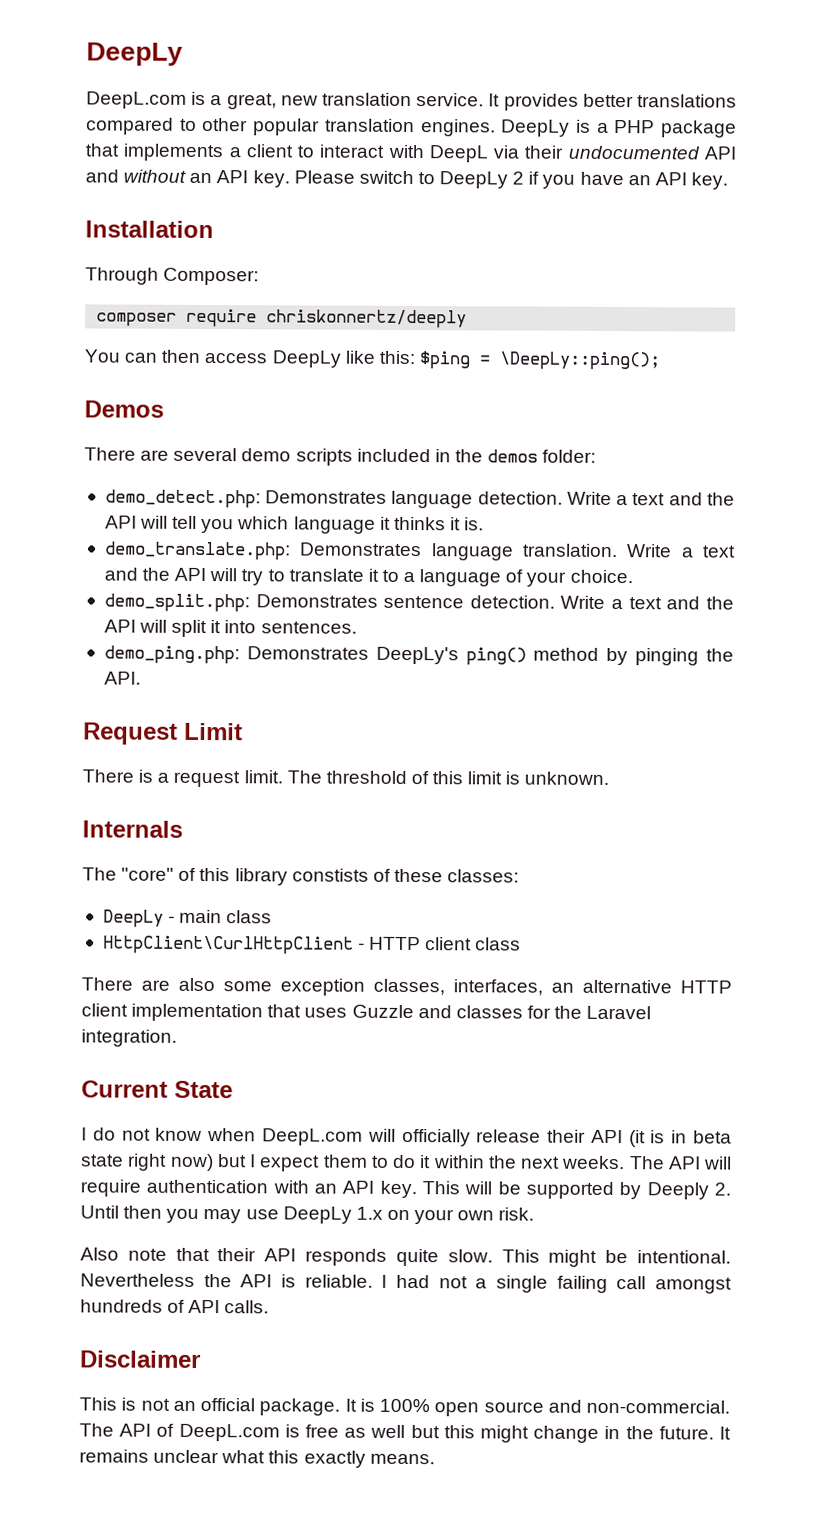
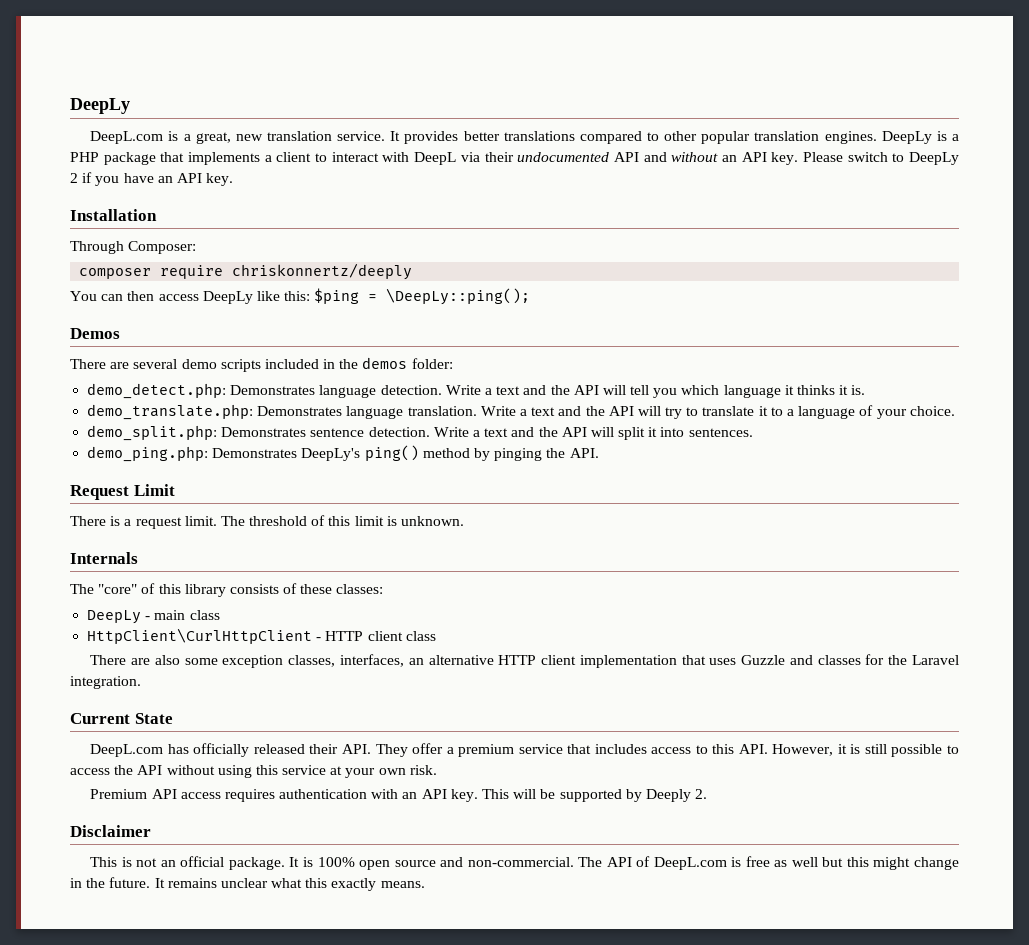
[291,868,369,882] constists -> [229,584,279,594] consists
[81,1127,733,1148] [81,1153,732,1172] [80,1179,141,1197] I do not know when DeepL.com will officially release their API (it is in beta state right now) but I expect them to do it within the next weeks. The API will require -> [90,743,959,757] [70,765,437,778] [90,789,275,802] DeepL.com has officially released their API. They offer a premium service that includes access to this API. However, it is still possible to access the API without using this service at your own risk. // Premium API access requires
[80,1205,535,1225] [80,1247,731,1267] [80,1273,732,1294] [80,1299,270,1314] Until then you may use DeepLy 1.x on your own risk. // Also note that their API responds quite slow. This might be intentional. Nevertheless the API is reliable. I had not a single failing call amongst hundreds of API calls. -> (708, 794) none

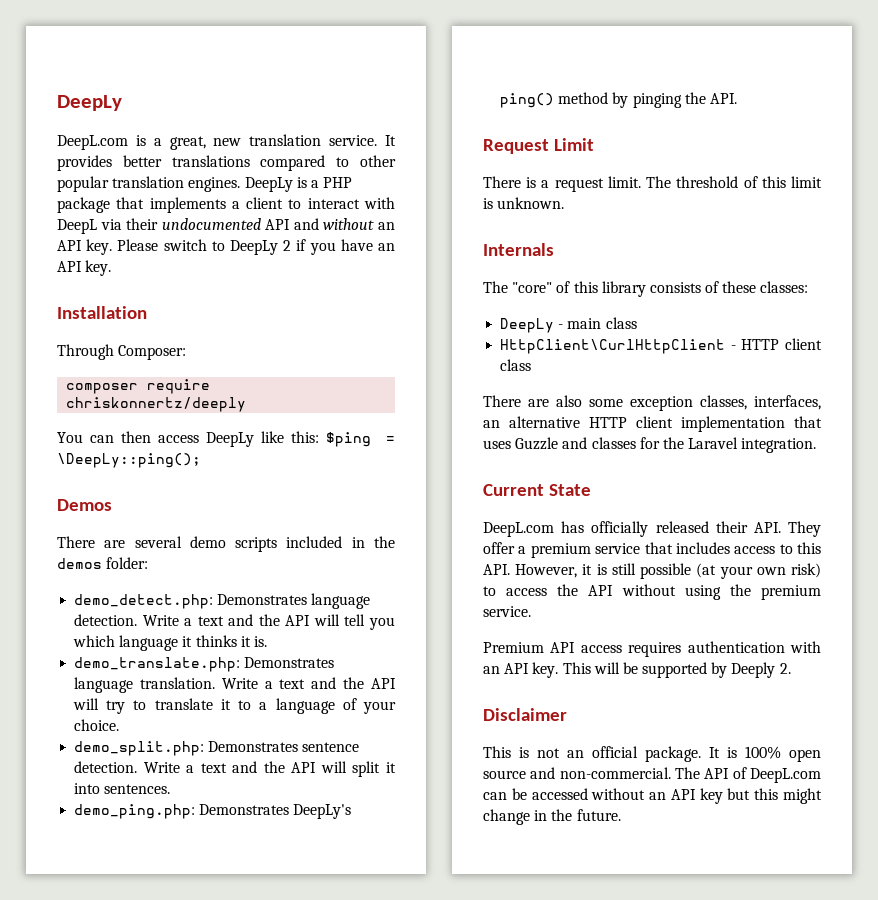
(943, 750) none -> [696,563,821,579] (at your own risk)
[255,765,437,778] this service at your own risk. -> [729,584,821,600] [483,606,531,617] the premium service.
[731,856,818,867] is free as well -> [483,788,723,804] can be accessed without an API key
[154,878,425,891] It remains unclear what this exactly means. -> (621, 815) none

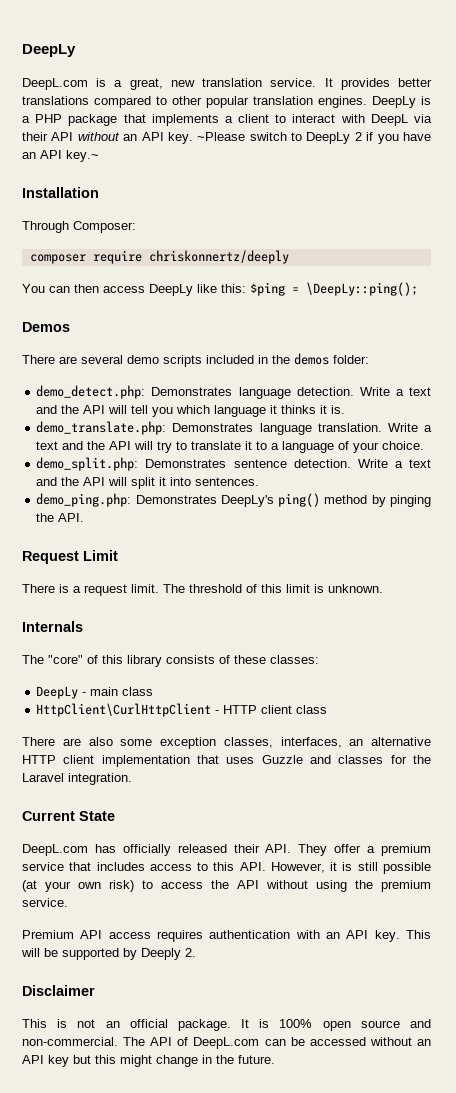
[161,218,319,230] undocumented API and -> [51,132,74,141] API
[117,239,159,251] Please -> [197,132,246,141] ~Please
[85,260,112,276] key. -> [66,150,99,162] key.~

